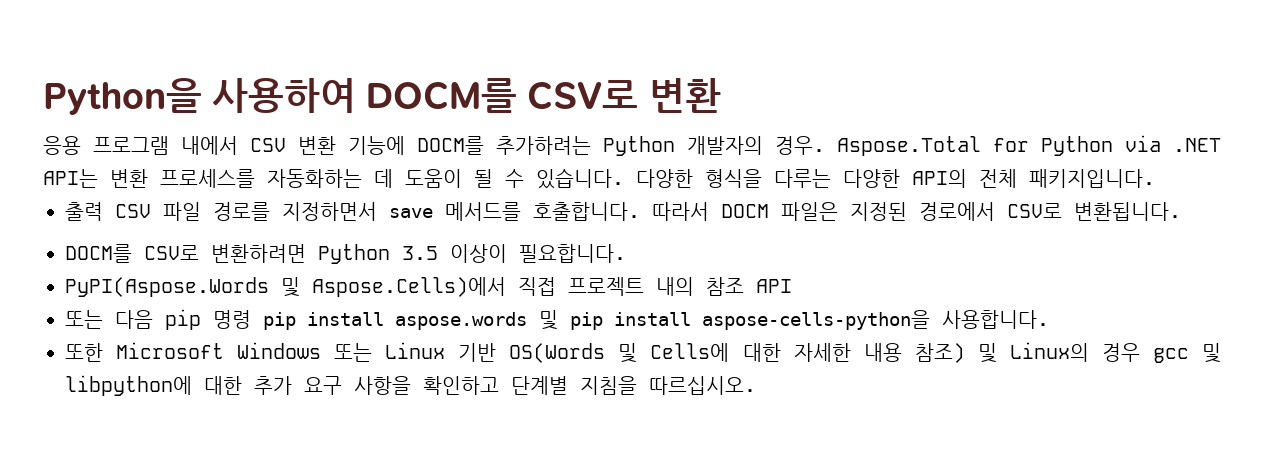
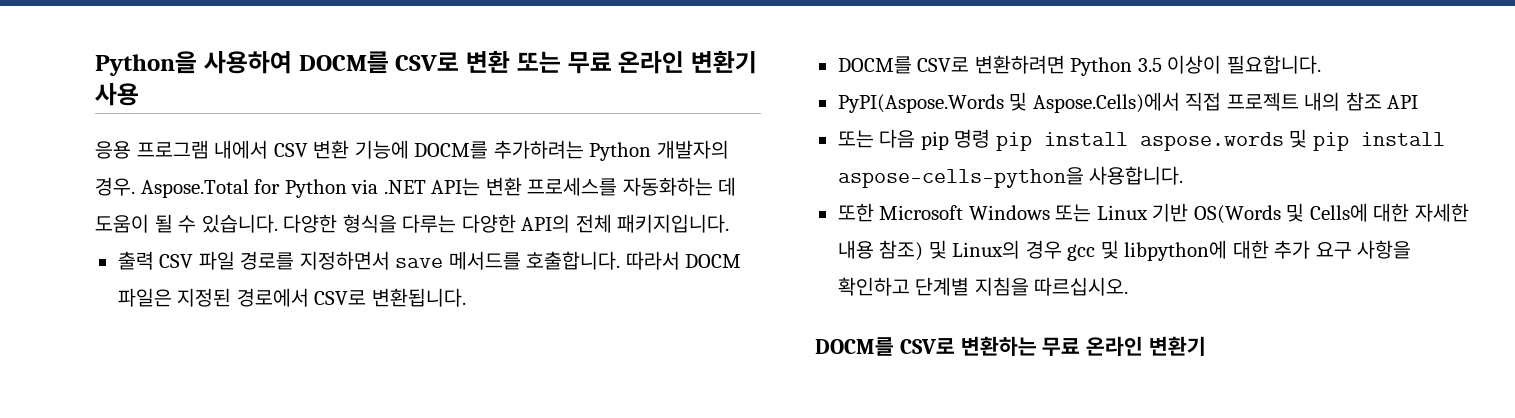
(721, 95) none -> [516,50,757,74] [95,83,139,106] 또는 무료 온라인 변환기 사용
(756, 385) none -> [815,336,1207,356] // DOCM를 CSV로 변환하는 무료 온라인 변환기

